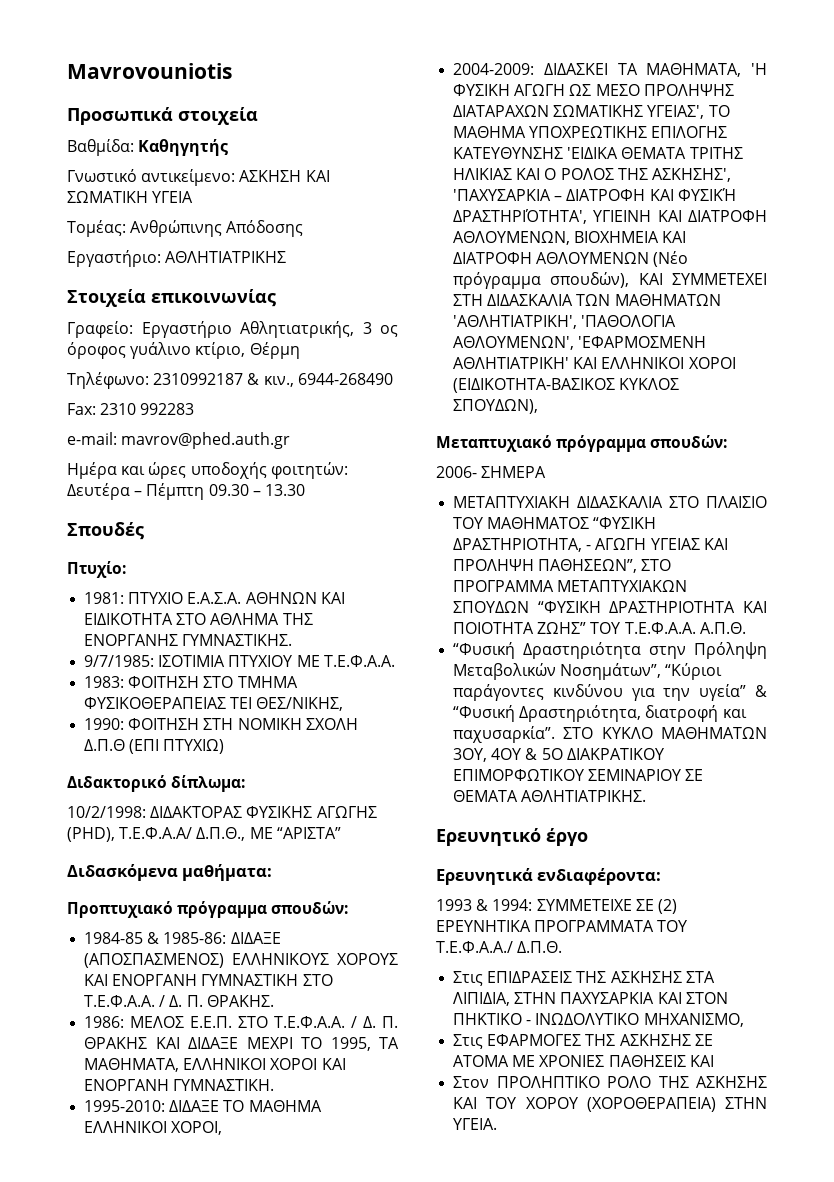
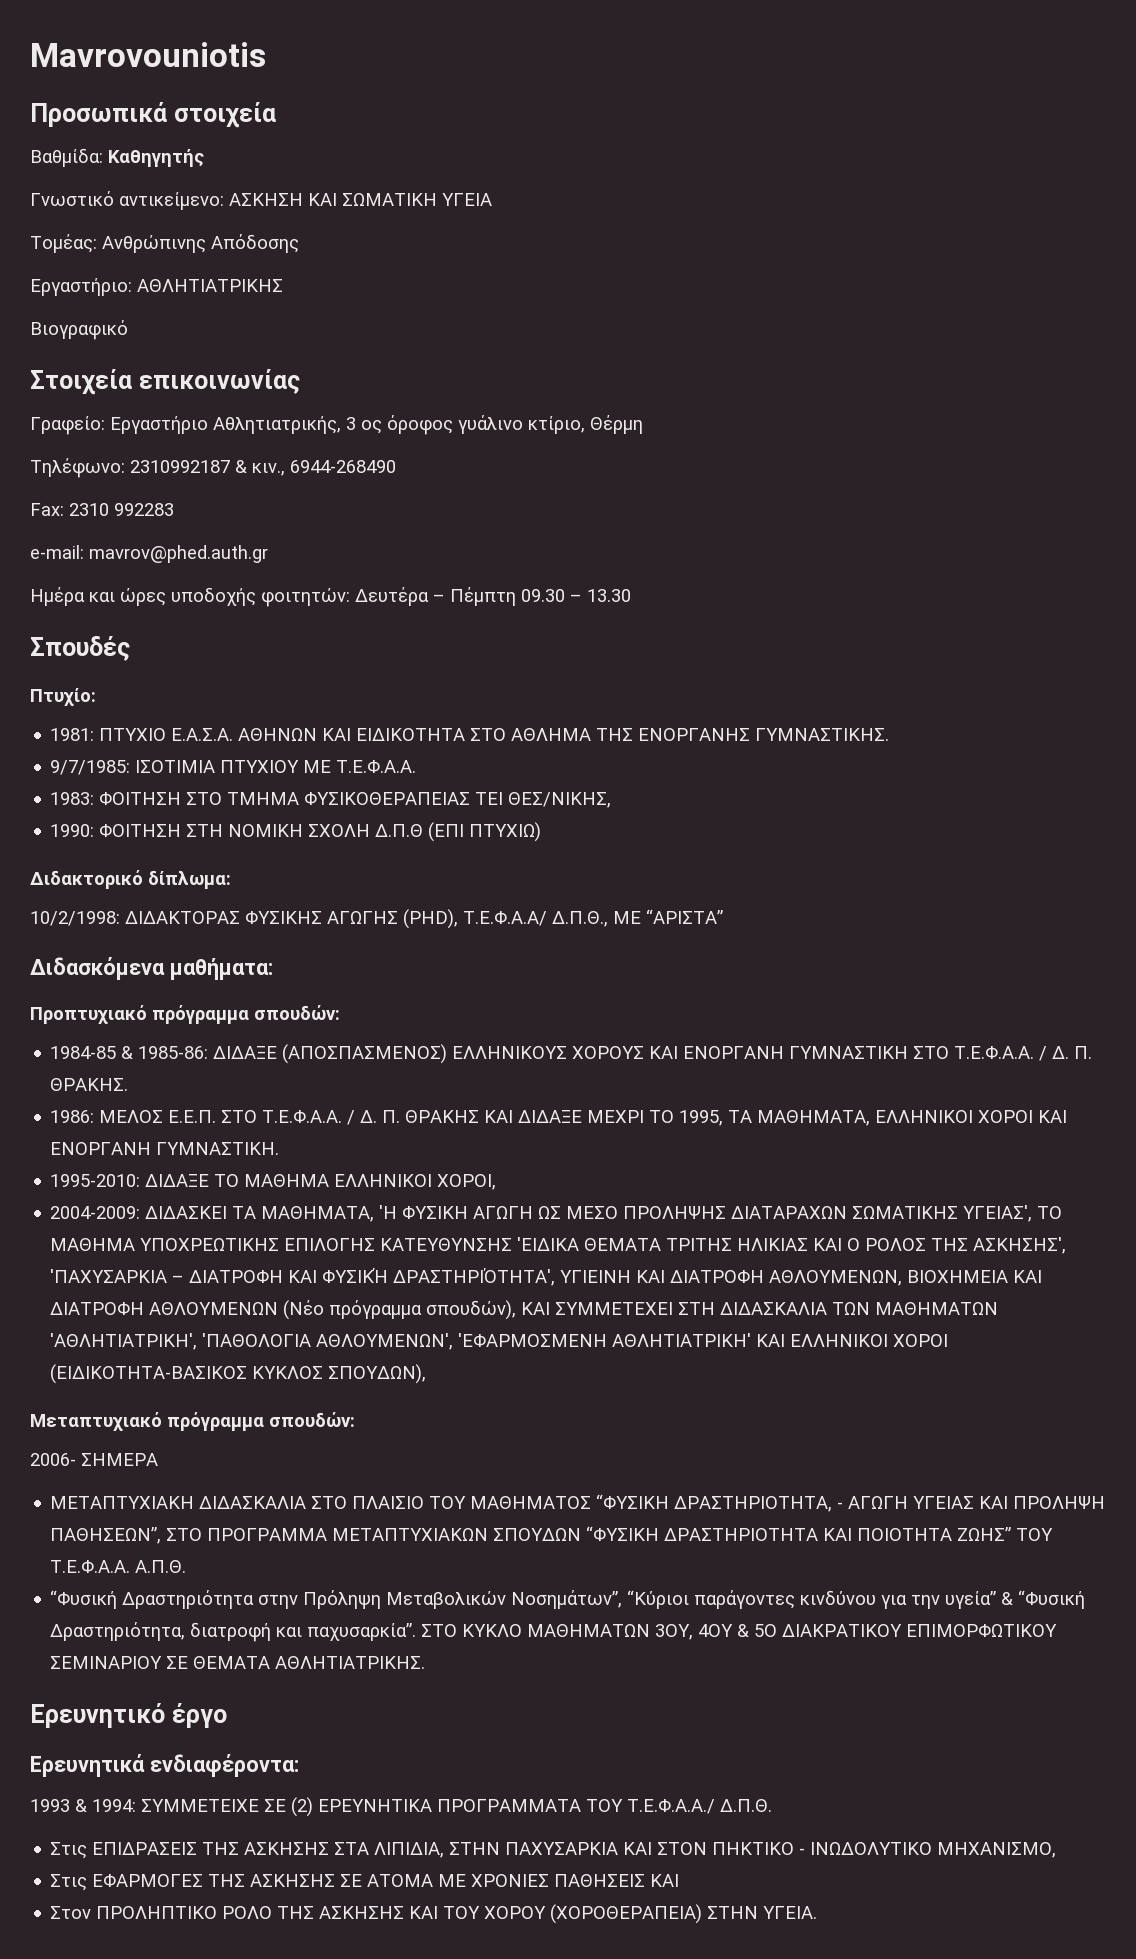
(287, 257) none -> [30,320,128,340] // Βιογραφικό

